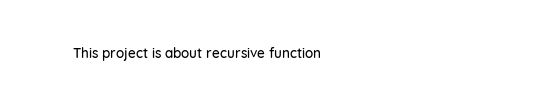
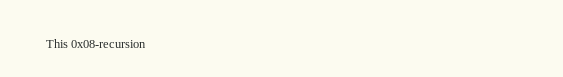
[102,47,321,61] project is about recursive function -> [71,40,147,48] 0x08-recursion

